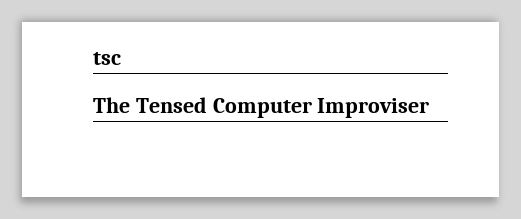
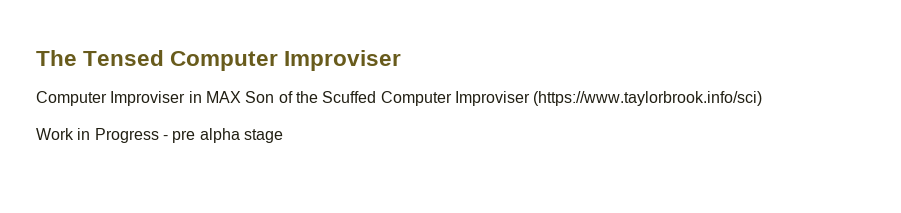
[93,52,121,65] tsc // -> (36, 58) none
(430, 108) none -> [36,91,763,106] [36,128,283,143] // Computer Improviser in MAX Son of the Scuffed Computer Improviser (https://www.taylorbrook.info/sci) // Work in Progress - pre alpha stage

